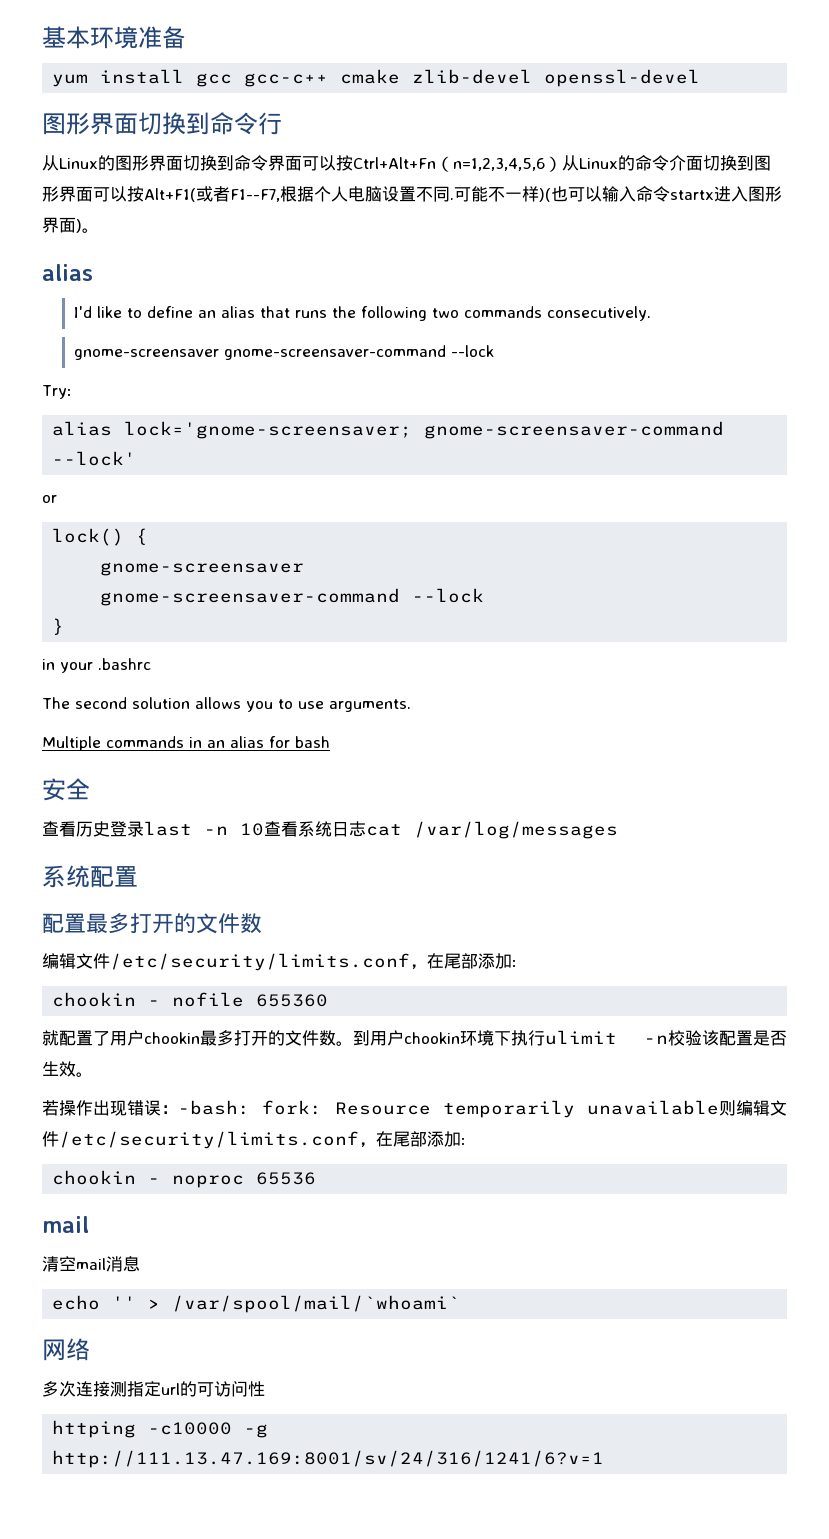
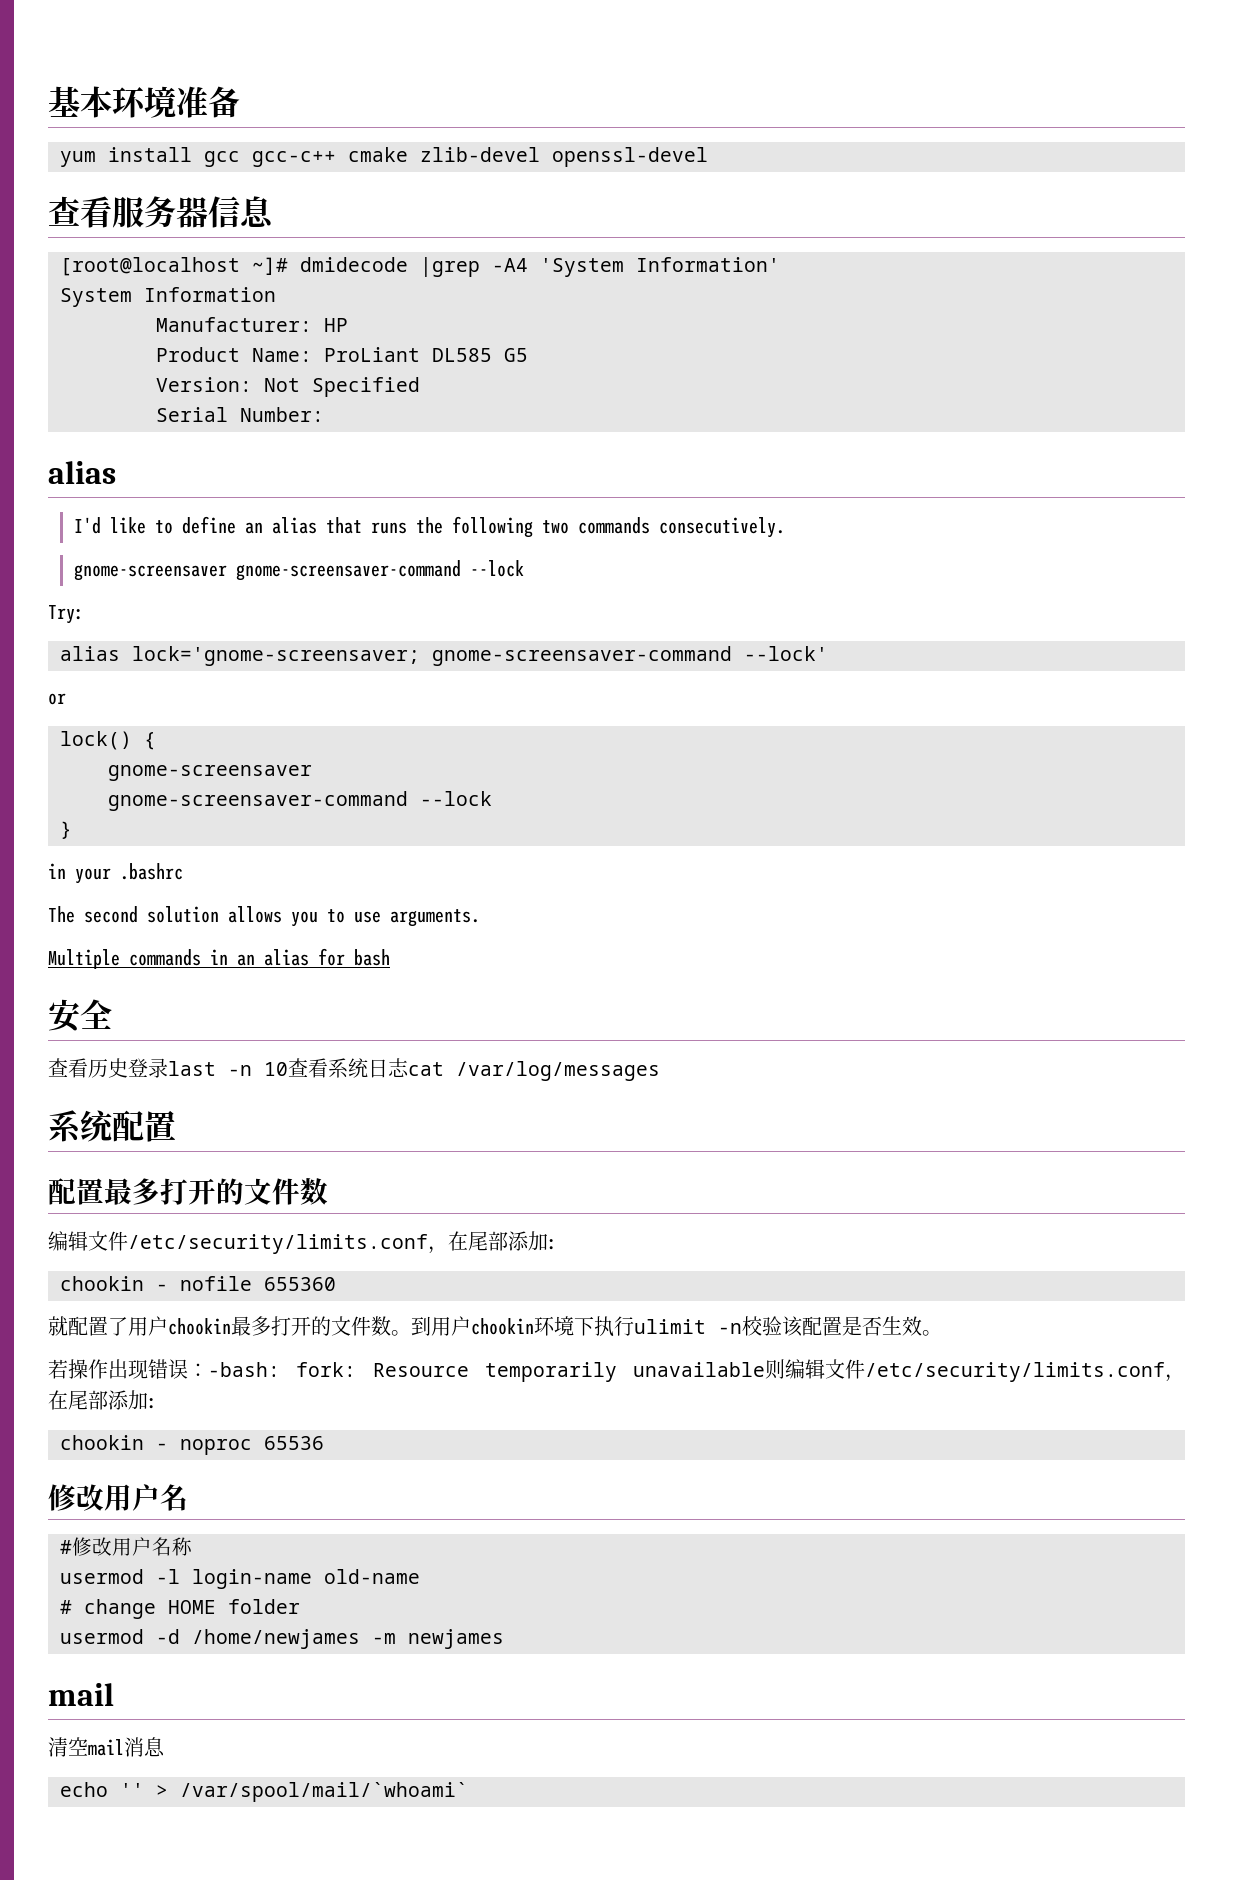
[42,112,282,135] [42,155,771,172] [42,186,782,202] [42,217,99,233] 图形界面切换到命令行 // 从Linux的图形界面切换到命令界面可以按Ctrl+Alt+Fn（n=1,2,3,4,5,6）从Linux的命令介面切换到图形界面可以按Alt+F1(或者F1--F7,根据个人电脑设置不同.可能不一样)(也可以输入命令startx进入图形界面)。 -> [48,196,274,228] [60,257,780,277] [60,287,276,307] [156,317,348,332] [156,347,528,362] [156,377,420,397] [156,407,324,422] 查看服务器信息 // [root@localhost ~]# dmidecode |grep -A4 'System Information' // System Information // Manufacturer: HP // Product Name: ProLiant DL585 G5 // Version: Not Specified // Serial Number:
(317, 1178) none -> [48,1484,188,1511] [60,1537,192,1556] [60,1569,420,1589] [60,1599,300,1619] [60,1629,504,1649] // 修改用户名 // #修改用户名称 // usermod -l login-name old-name // # change HOME folder // usermod -d /home/newjames -m newjames
[42,1338,90,1361] [42,1381,265,1397] [52,1420,269,1438] [52,1450,605,1468] // 网络 // 多次连接测指定url的可访问性 // httping -c10000 -g http://111.13.47.169:8001/sv/24/316/1241/6?v=1 -> (468, 1792) none

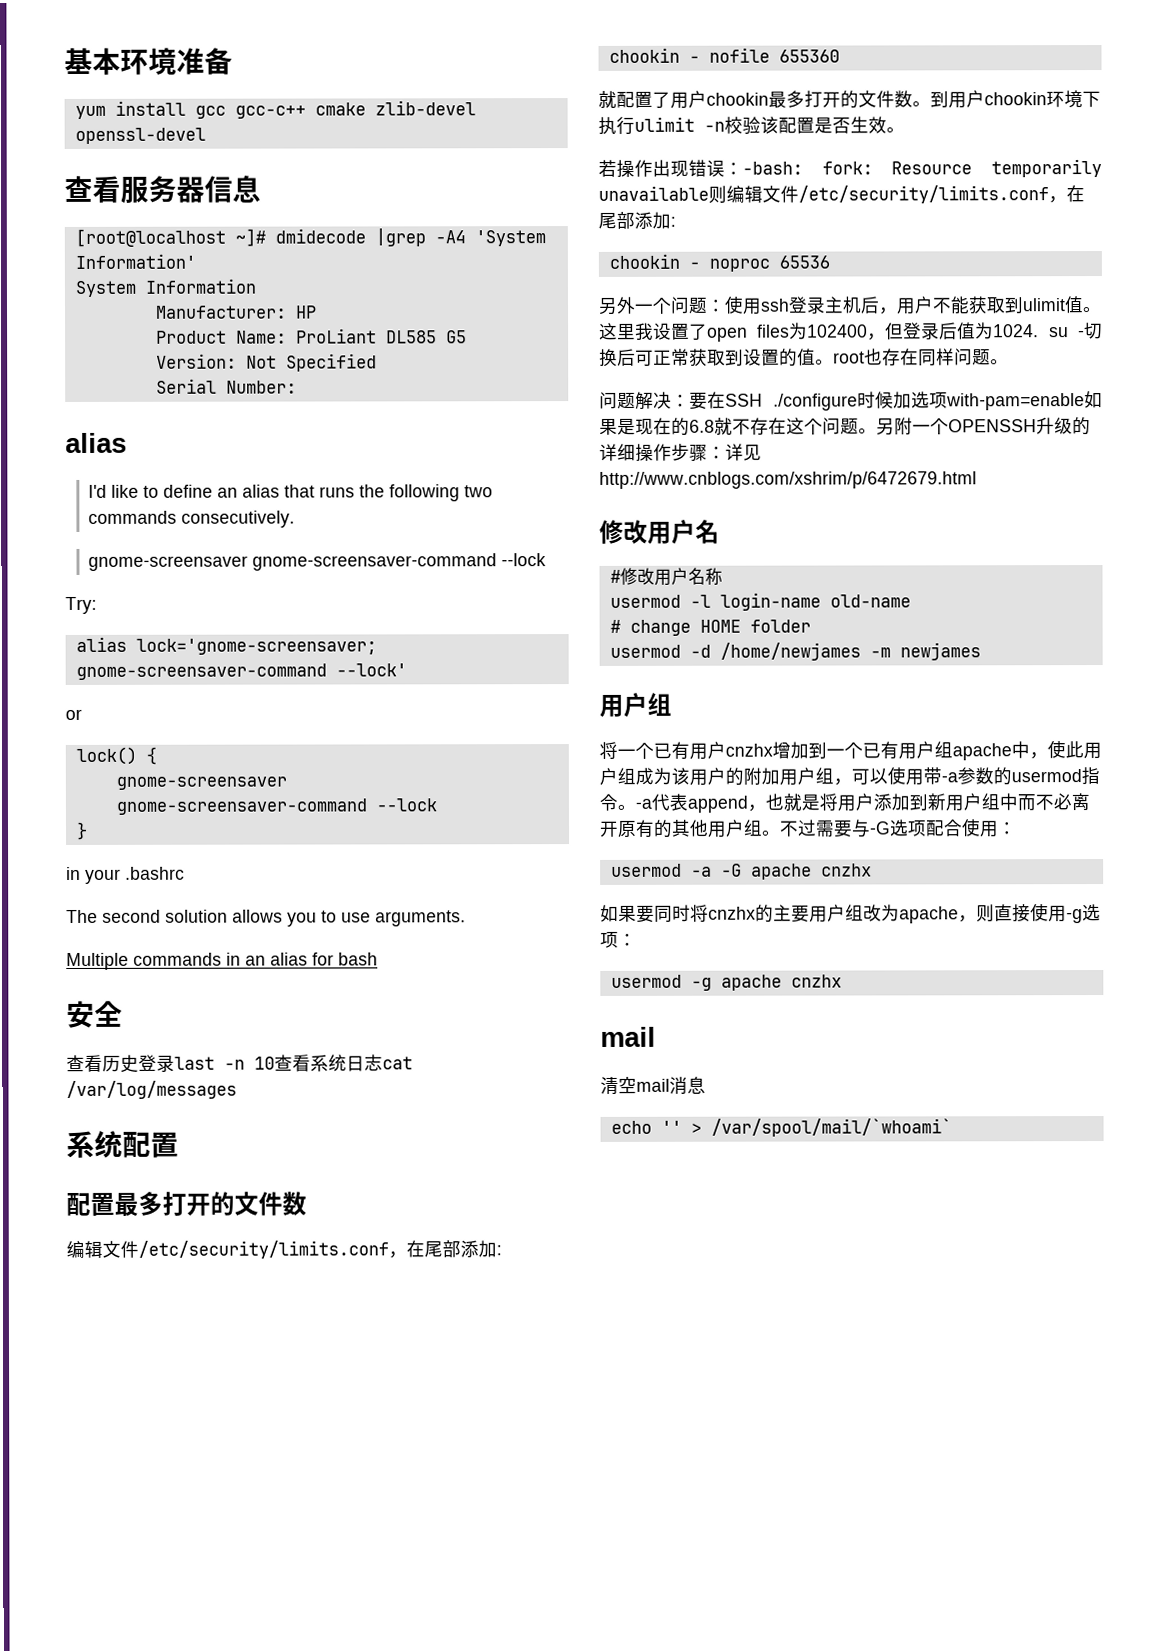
(324, 1443) none -> [598,295,1102,315] [599,322,1103,342] [599,348,1009,367] [599,391,1103,411] [599,417,1091,436] [599,443,762,462] [599,471,977,489] // 另外一个问题：使用ssh登录主机后，用户不能获取到ulimit值。这里我设置了open files为102400，但登录后值为1024. su -切换后可正常获取到设置的值。root也存在同样问题。 // 问题解决：要在SSH ./configure时候加选项with-pam=enable如果是现在的6.8就不存在这个问题。另附一个OPENSSH升级的详细操作步骤：详见http://www.cnblogs.com/xshrim/p/6472679.html
(504, 1639) none -> [599,692,672,717] [599,740,1102,761] [599,766,1100,786] [599,793,1090,813] [599,818,1017,838] [610,863,872,880] [600,903,1101,924] [600,931,637,948] [610,974,842,991] // 用户组 // 将一个已有用户cnzhx增加到一个已有用户组apache中，使此用户组成为该用户的附加用户组，可以使用带-a参数的usermod指令。-a代表append，也就是将用户添加到新用户组中而不必离开原有的其他用户组。不过需要与-G选项配合使用： // usermod -a -G apache cnzhx // 如果要同时将cnzhx的主要用户组改为apache，则直接使用-g选项： // usermod -g apache cnzhx

